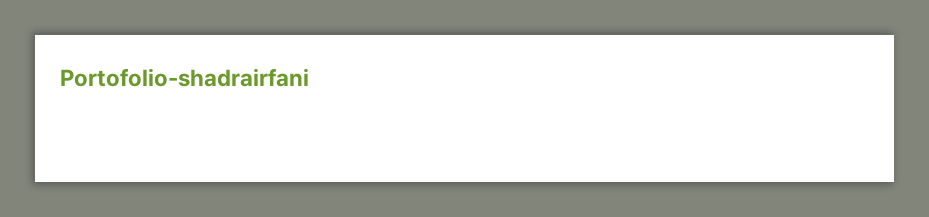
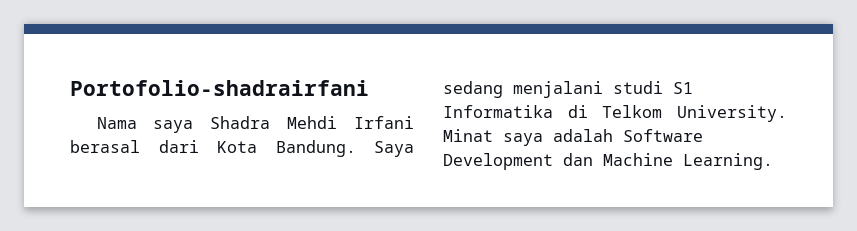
(309, 77) none -> [96,116,414,133] [70,140,414,157] [443,81,693,98] [443,105,787,122] [443,129,703,146] [443,153,773,170] // Nama saya Shadra Mehdi Irfani berasal dari Kota Bandung. Saya sedang menjalani studi S1 Informatika di Telkom University. Minat saya adalah Software Development dan Machine Learning.

